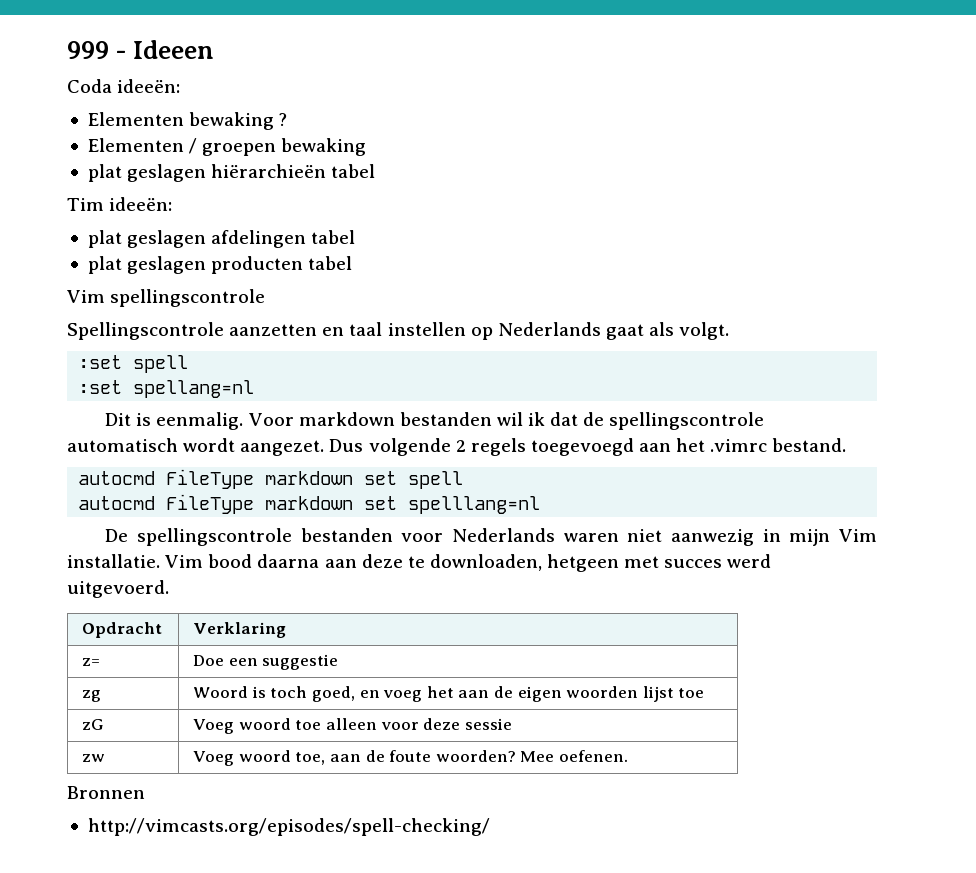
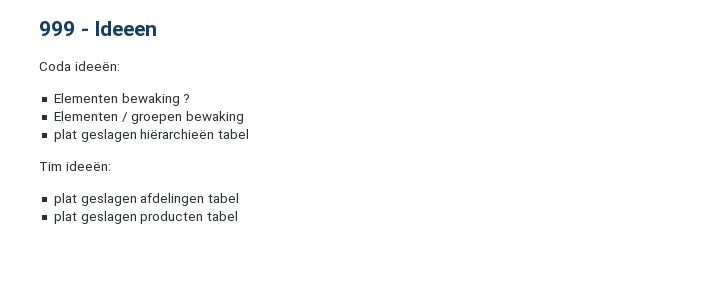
[67,289,266,307] [67,322,730,340] [78,355,189,373] [78,380,255,398] [105,412,765,430] [67,438,847,456] [78,469,464,489] [78,494,541,514] [105,528,877,546] [67,554,772,572] [67,580,169,598] [82,622,163,638] [193,622,287,638] [82,658,101,666] [193,654,339,670] [82,690,102,702] [193,686,705,702] [82,719,105,730] [193,718,512,734] [82,754,106,762] [193,750,628,766] [67,786,145,799] [87,818,490,836] // Vim spellingscontrole // Spellingscontrole aanzetten en taal instellen op Nederlands gaat als volgt. // :set spell // :set spellang=nl // Dit is eenmalig. Voor markdown bestanden wil ik dat de spellingscontrole automatisch wordt aangezet. Dus volgende 2 regels toegevoegd aan het .vimrc bestand. // autocmd FileType markdown set spell // autocmd FileType markdown set spelllang=nl // De spellingscontrole bestanden voor Nederlands waren niet aanwezig in mijn Vim installatie. Vim bood daarna aan deze te downloaden, hetgeen met succes werd uitgevoerd. // Opdracht | Verklaring // z= | Doe een suggestie // zg | Woord is toch goed, en voeg het aan de eigen woorden lijst toe // zG | Voeg woord toe alleen voor deze sessie // zw | Voeg woord toe, aan de foute woorden? Mee oefenen. // Bronnen // http://vimcasts.org/episodes/spell-checking/ -> (238, 216) none

